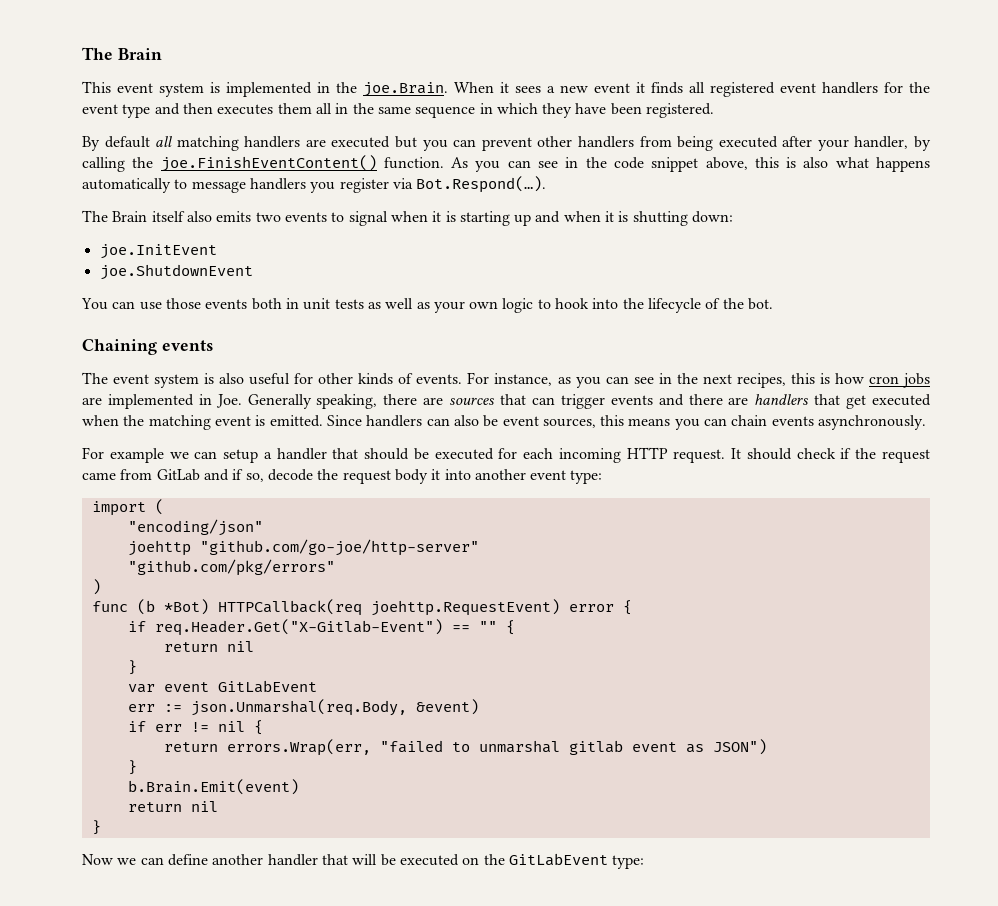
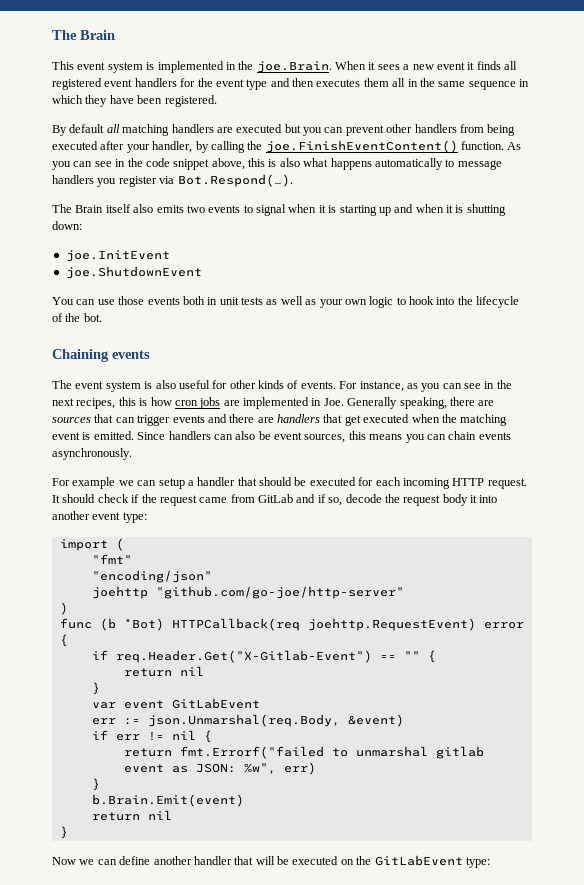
(164, 507) none -> [91,554,132,564] // "fmt"
[127,559,335,576] // "github.com/pkg/errors" -> (404, 592) none
[226,739,443,756] errors.Wrap(err, "failed -> [179,746,324,759] fmt.Errorf("failed
[712,739,767,755] JSON") -> [195,762,316,775] JSON: %w", err)

